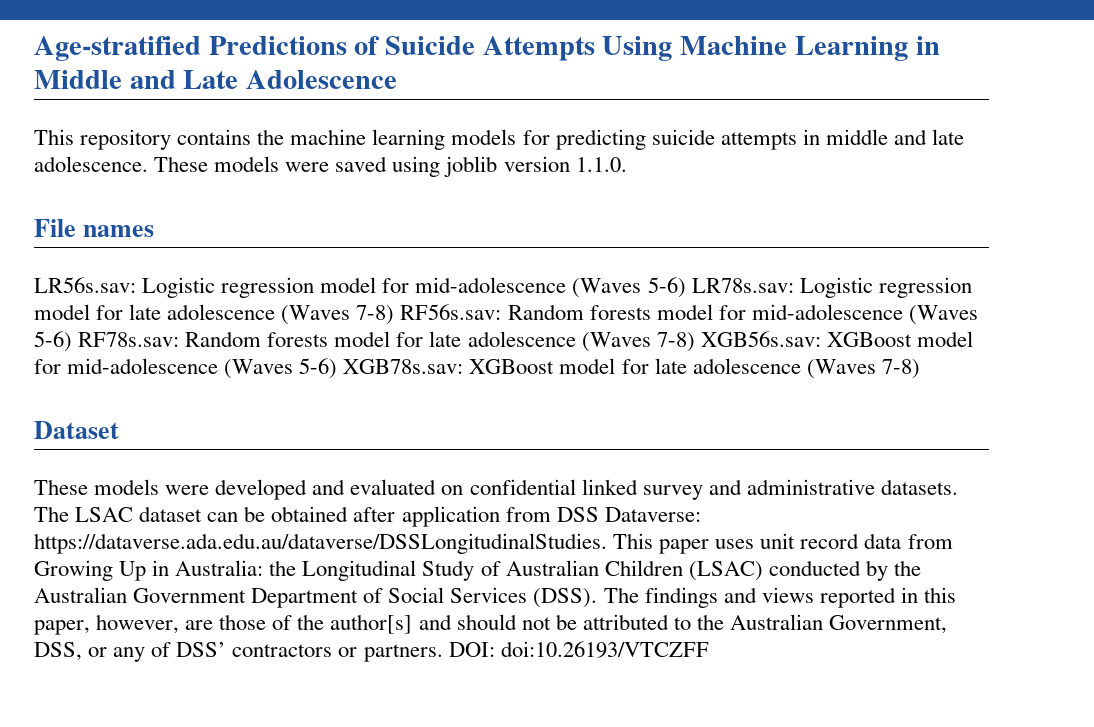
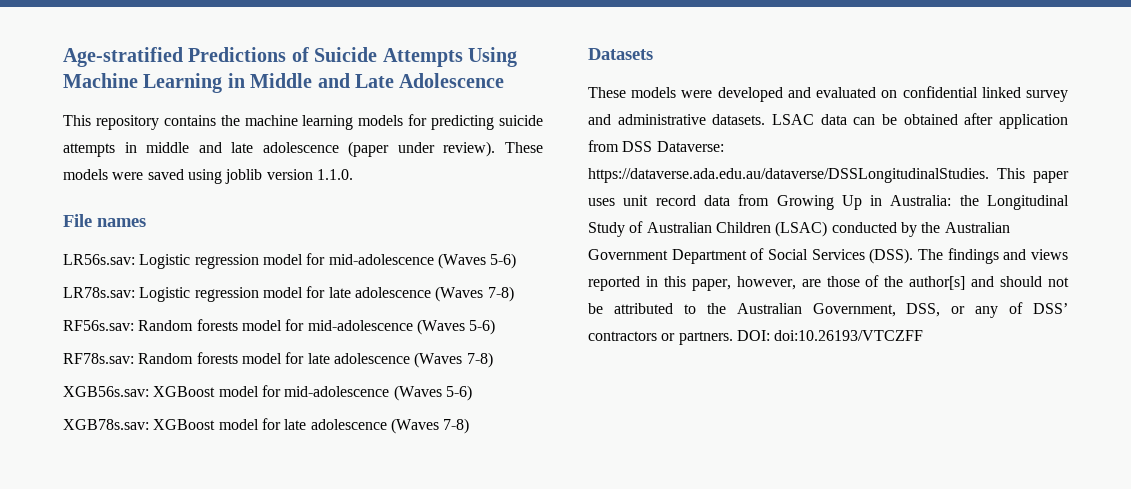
[34,156,148,172] adolescence. -> [262,141,496,157] adolescence (paper under review).
(686, 287) none -> (517, 261) //
(395, 315) none -> (514, 294) //
(72, 341) none -> (496, 327) //
(695, 342) none -> (493, 360) //
(338, 368) none -> (472, 393) //
[34,421,119,439] Dataset -> [588,48,653,60] Datasets
[34,506,203,522] The LSAC dataset -> [772,114,847,125] LSAC data

